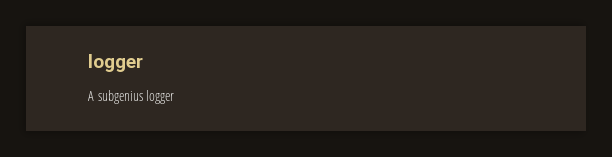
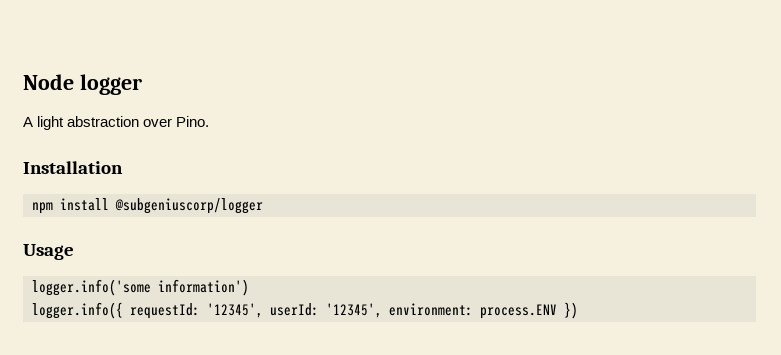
(88, 63) none -> [23,74,74,90] Node
[97,90,175,104] subgenius logger -> [37,116,210,130] [23,161,123,174] [32,198,263,214] [23,244,74,260] [32,279,249,296] [32,302,578,319] light abstraction over Pino. // Installation // npm install @subgeniuscorp/logger // Usage // logger.info('some information') // logger.info({ requestId: '12345', userId: '12345', environment: process.ENV })

